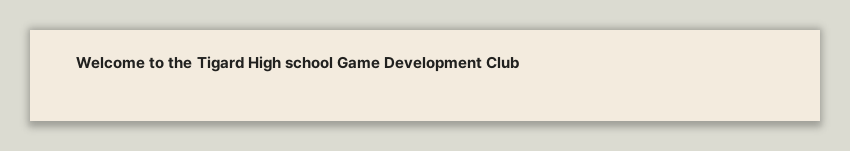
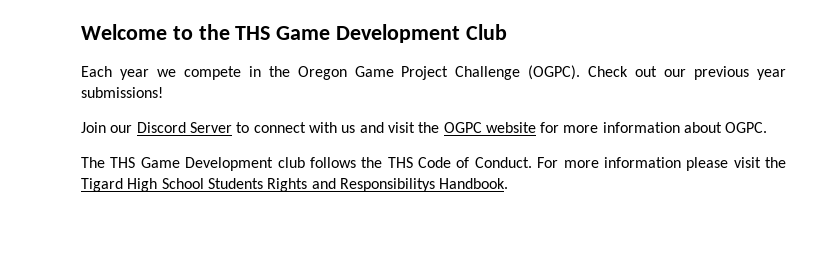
[196,56,333,72] Tigard High school -> [235,26,271,40] THS
(520, 62) none -> [81,65,787,80] [81,87,163,98] [81,122,768,133] [81,157,786,171] [81,178,509,192] // Each year we compete in the Oregon Game Project Challenge (OGPC). Check out our previous year submissions! // Join our Discord Server to connect with us and visit the OGPC website for more information about OGPC. // The THS Game Development club follows the THS Code of Conduct. For more information please visit the Tigard High School Students Rights and Responsibilitys Handbook.

